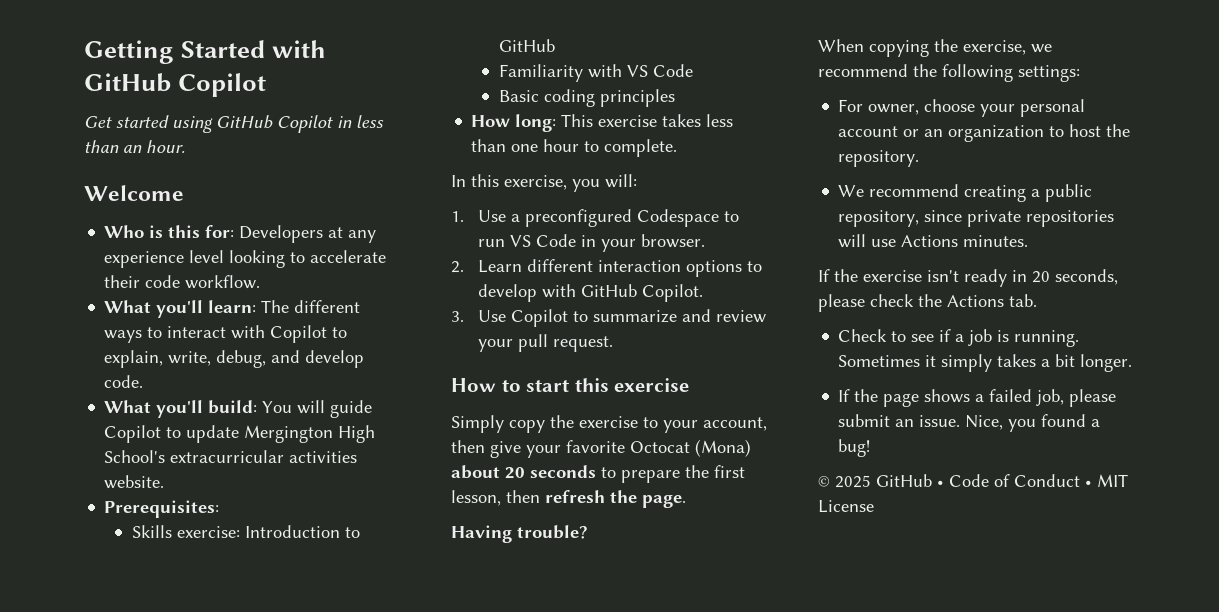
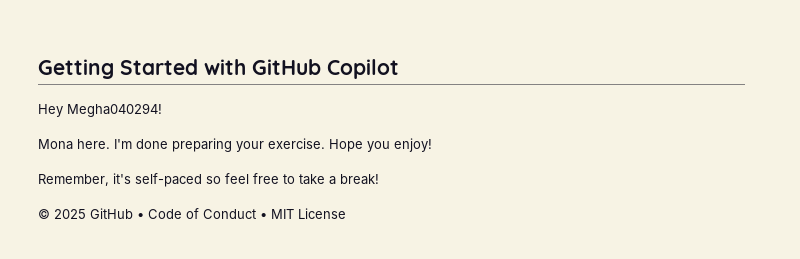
[84,115,384,133] [84,140,185,153] [84,185,184,201] [104,225,377,243] [104,250,387,268] [104,275,261,289] [104,300,361,318] [104,325,348,343] [104,350,365,368] [104,375,144,388] [104,400,373,418] [104,425,376,443] [104,450,358,463] [104,475,165,489] [104,500,220,518] [131,525,360,538] [498,39,555,52] [498,64,693,82] [498,89,675,107] [471,114,734,132] [471,139,678,157] [451,174,637,192] [451,209,740,227] [478,234,706,252] [451,259,763,277] [478,284,704,302] [451,309,767,327] [478,334,614,352] [451,378,690,392] [451,415,767,433] [451,439,751,458] [451,465,745,483] [451,490,686,508] [451,525,588,543] [818,39,1052,57] [818,64,1080,82] [838,99,1086,117] [838,124,1131,142] [838,150,920,167] [838,184,1093,202] [838,210,1115,227] [838,234,1029,248] [818,269,1118,287] [818,294,1037,312] [838,329,1080,347] [838,354,1133,372] [838,389,1117,407] [838,414,1101,432] [838,439,871,457] Get started using GitHub Copilot in less than an hour. // Welcome // Who is this for: Developers at any experience level looking to accelerate their code workflow. // What you'll learn: The different ways to interact with Copilot to explain, write, debug, and develop code. // What you'll build: You will guide Copilot to update Mergington High School's extracurricular activities website. // Prerequisites: // Skills exercise: Introduction to GitHub // Familiarity with VS Code // Basic coding principles // How long: This exercise takes less than one hour to complete. // In this exercise, you will: // 1. Use a preconfigured Codespace to run VS Code in your browser. // 2. Learn different interaction options to develop with GitHub Copilot. // 3. Use Copilot to summarize and review your pull request. // How to start this exercise // Simply copy the exercise to your account, then give your favorite Octocat (Mona) about 20 seconds to prepare the first lesson, then refresh the page. // Having trouble? // When copying the exercise, we recommend the following settings: // For owner, choose your personal account or an organization to host the repository. // We recommend creating a public repository, since private repositories will use Actions minutes. // If the exercise isn't ready in 20 seconds, please check the Actions tab. // Check to see if a job is running. Sometimes it simply takes a bit longer. // If the page shows a failed job, please submit an issue. Nice, you found a bug! -> [38,103,162,117] [38,138,432,152] [38,173,379,187] Hey Megha040294! // Mona here. I'm done preparing your exercise. Hope you enjoy! // Remember, it's self-paced so feel free to take a break!

